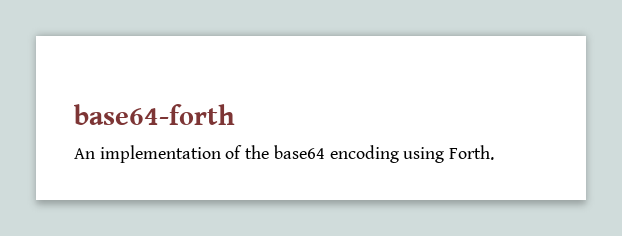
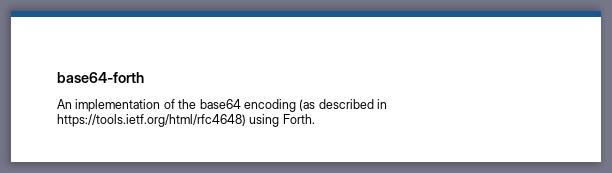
(399, 154) none -> [299,99,387,111] [57,114,246,127] (as described in https://tools.ietf.org/html/rfc4648)

